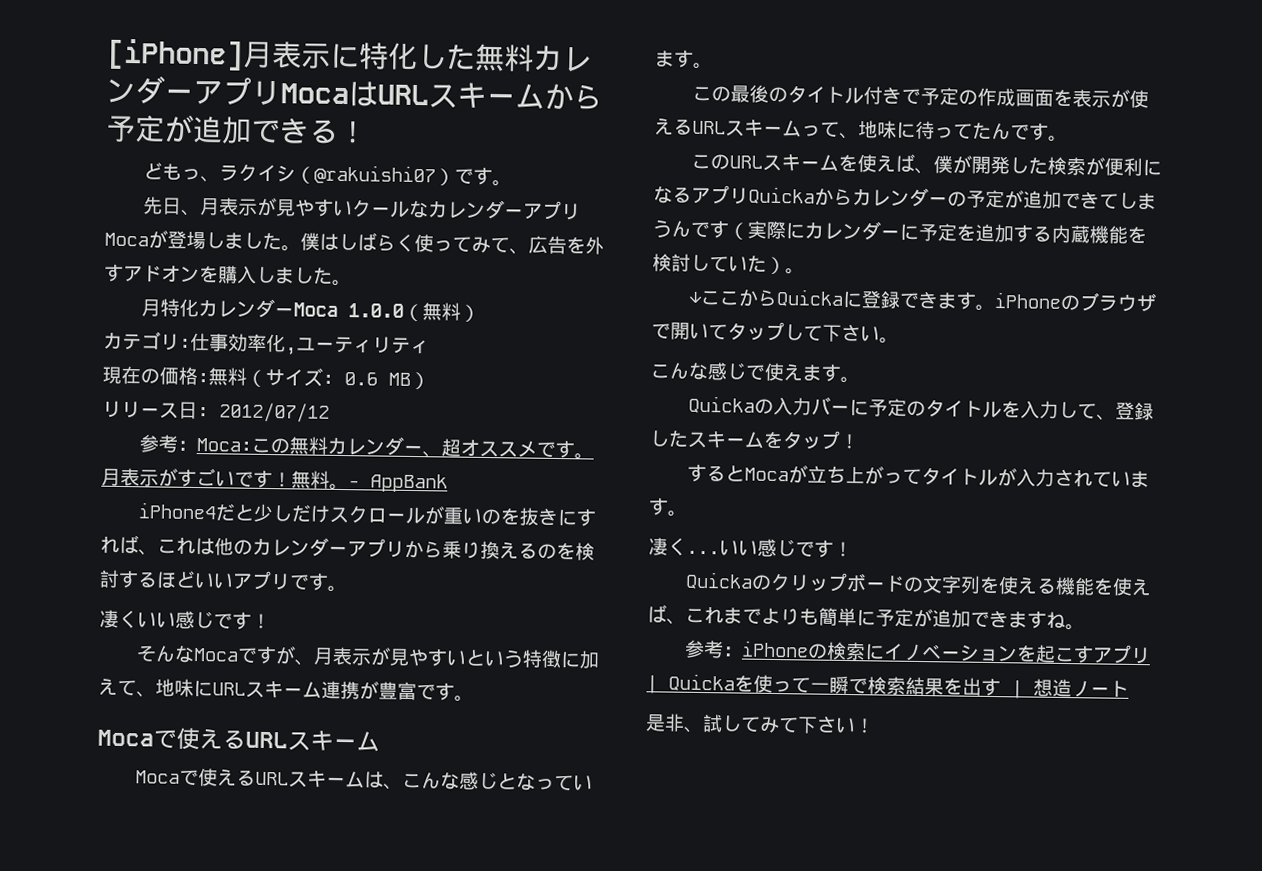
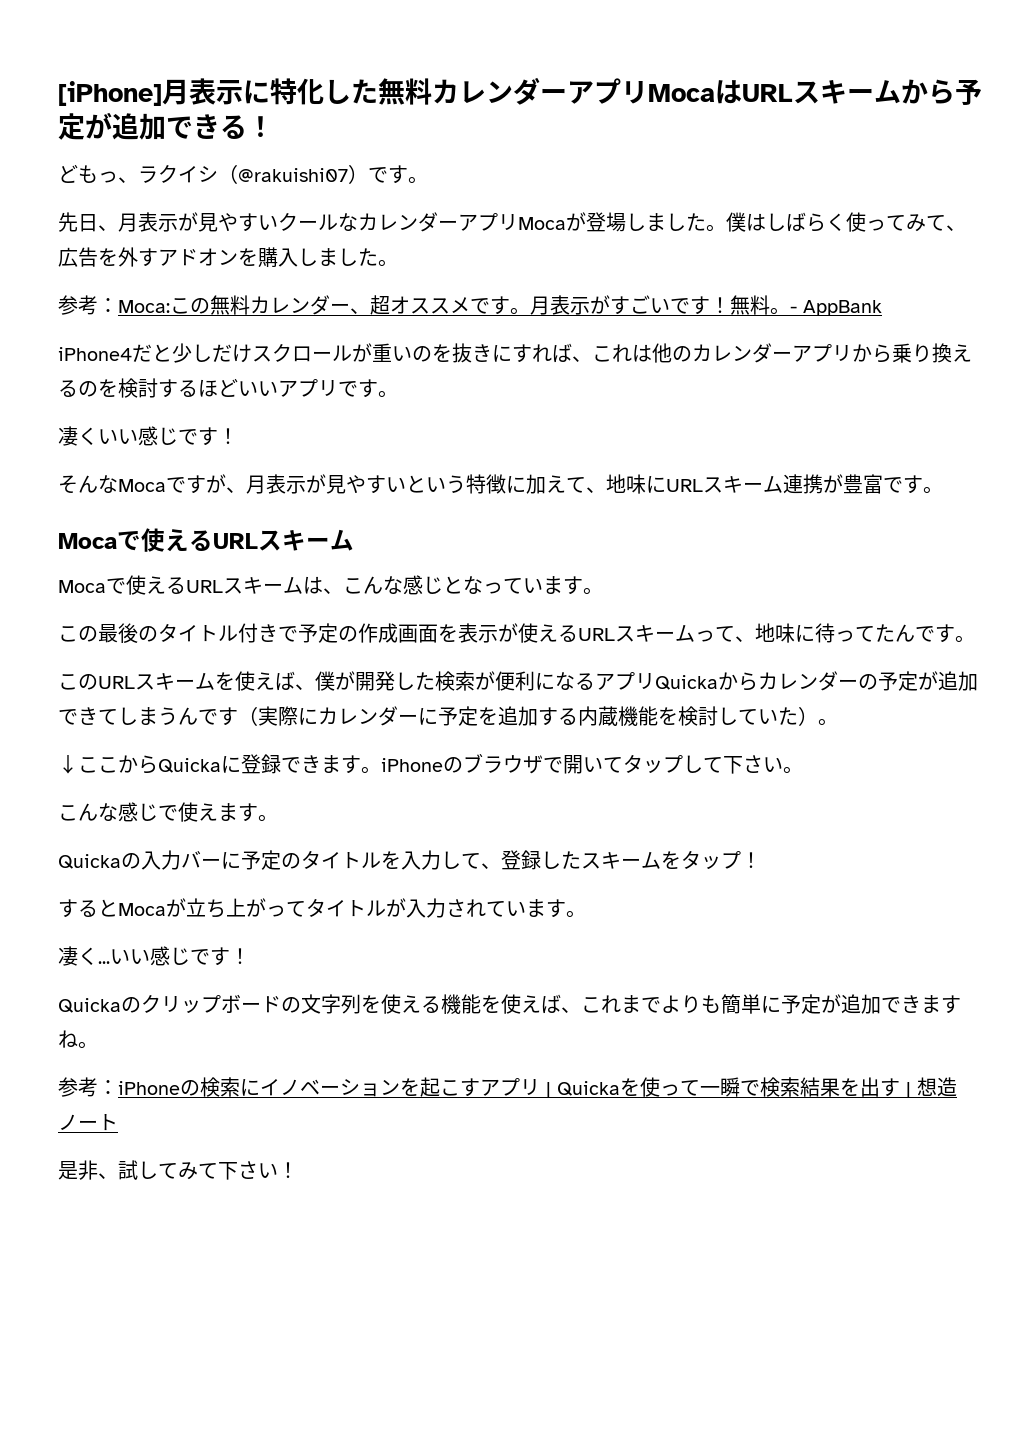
[141,298,481,322] [103,331,430,356] [102,365,430,390] [102,400,330,423] // 月特化カレンダーMoca 1.0.0（無料） // カテゴリ:仕事効率化,ユーティリティ // 現在の価格:無料（サイズ: 0.6 MB） // リリース日: 2012/07/12 -> (398, 263) none

